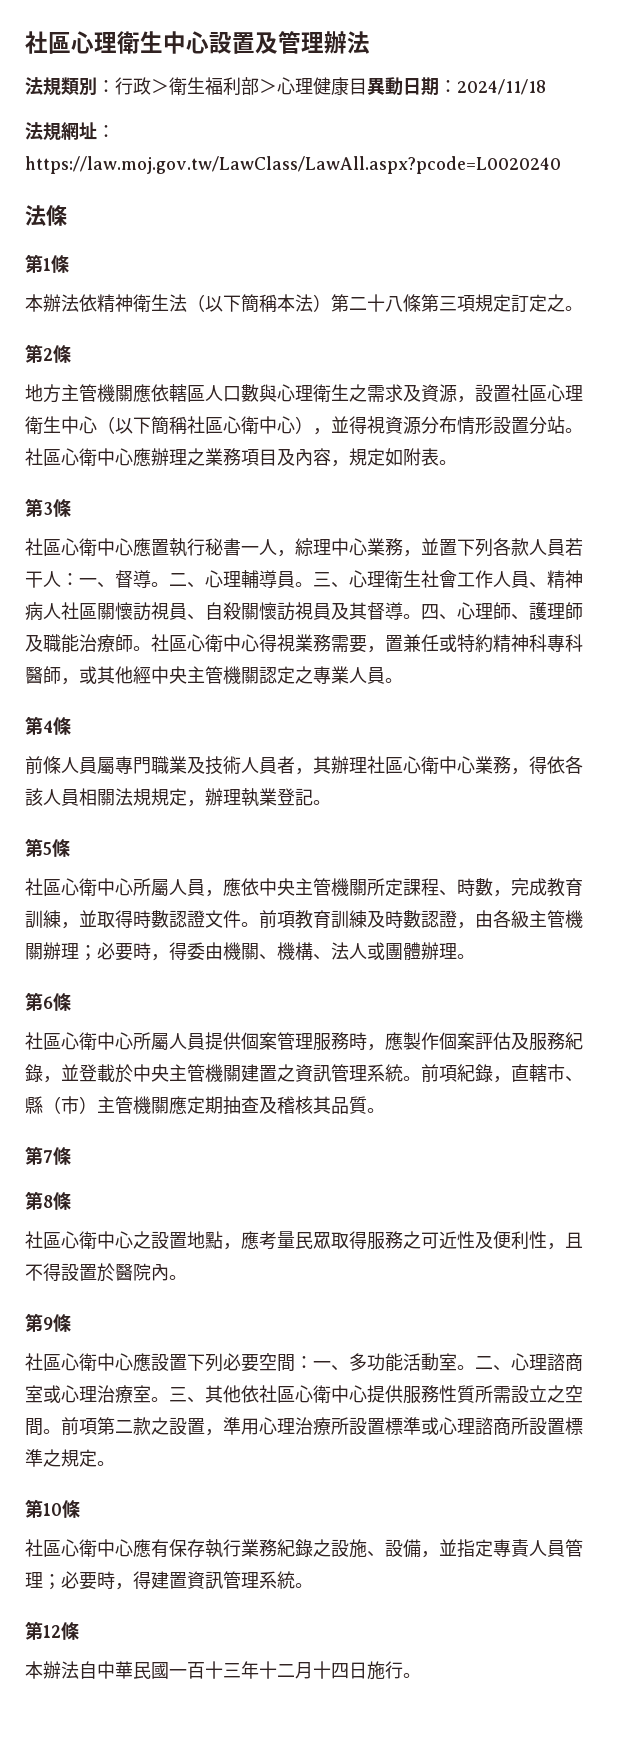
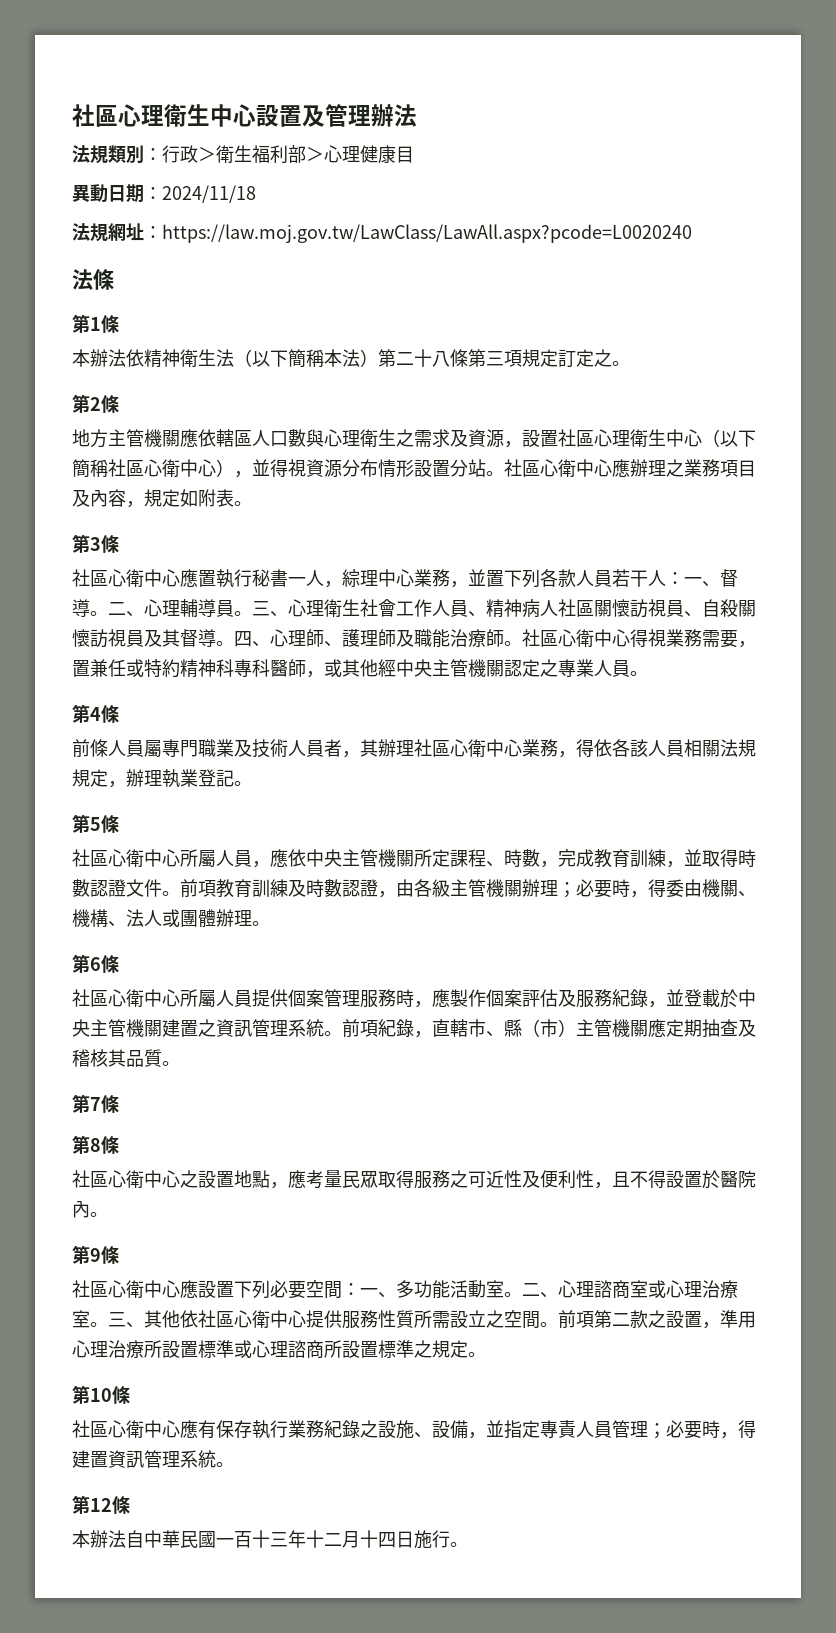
(367, 86) none -> (414, 154) //

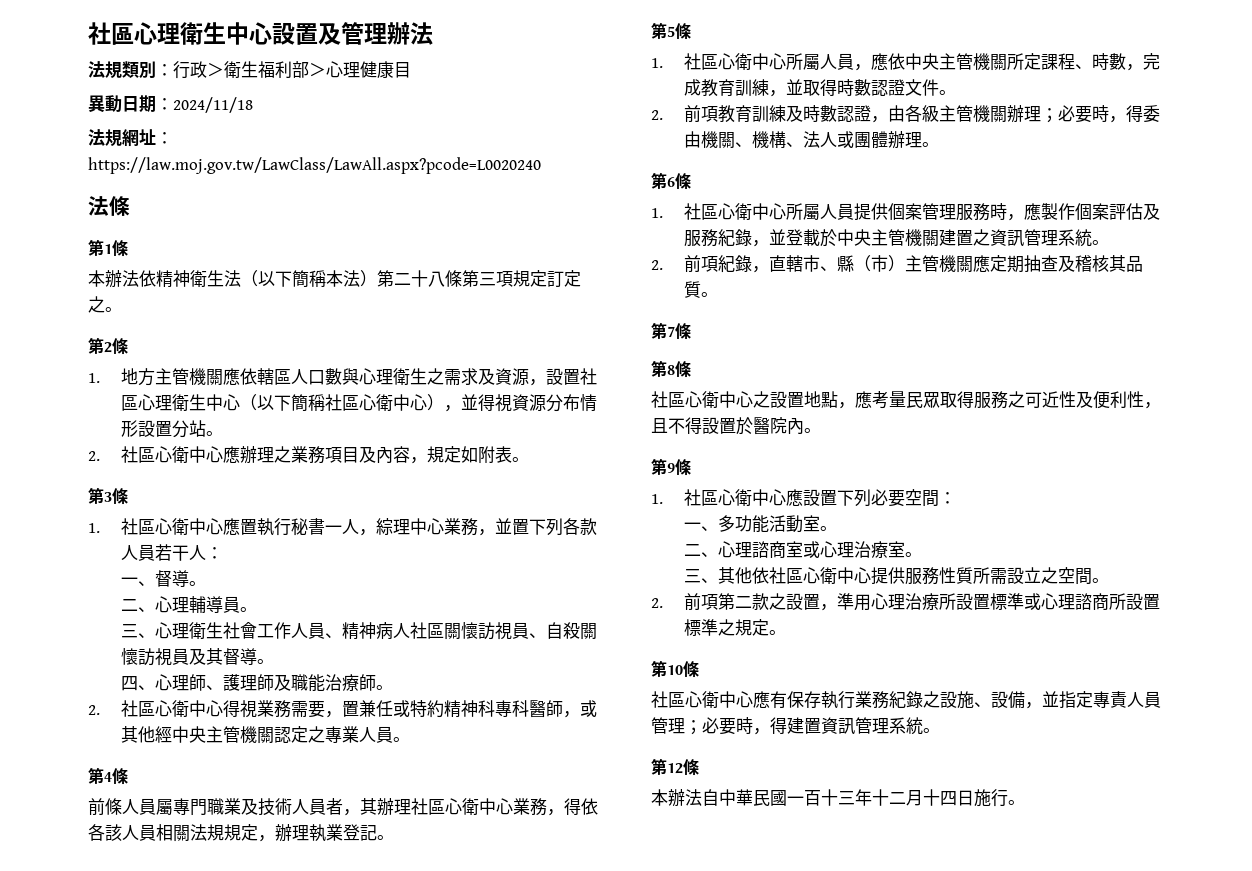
(119, 404) none -> [88,373,100,383] 1.
(504, 473) none -> [88,451,100,461] // 2.
(119, 544) none -> [88,523,100,533] 1.
(684, 578) none -> (223, 553) //
(108, 613) none -> (206, 583) //
(252, 613) none -> (257, 609) //
(234, 643) none -> (274, 661) //
(522, 643) none -> [88,705,100,715] // 2.
(119, 824) none -> [651,58,663,68] 1.
(180, 893) none -> [651,110,663,120] // 2.
(119, 964) none -> [651,208,663,218] 1.
(342, 1033) none -> [651,260,663,270] // 2.
(119, 1255) none -> [651,494,663,504] 1.
(360, 1289) none -> (956, 498) //
(522, 1294) none -> (837, 528) //
(108, 1324) none -> (922, 554) //
(558, 1324) none -> [651,598,663,608] // 2.

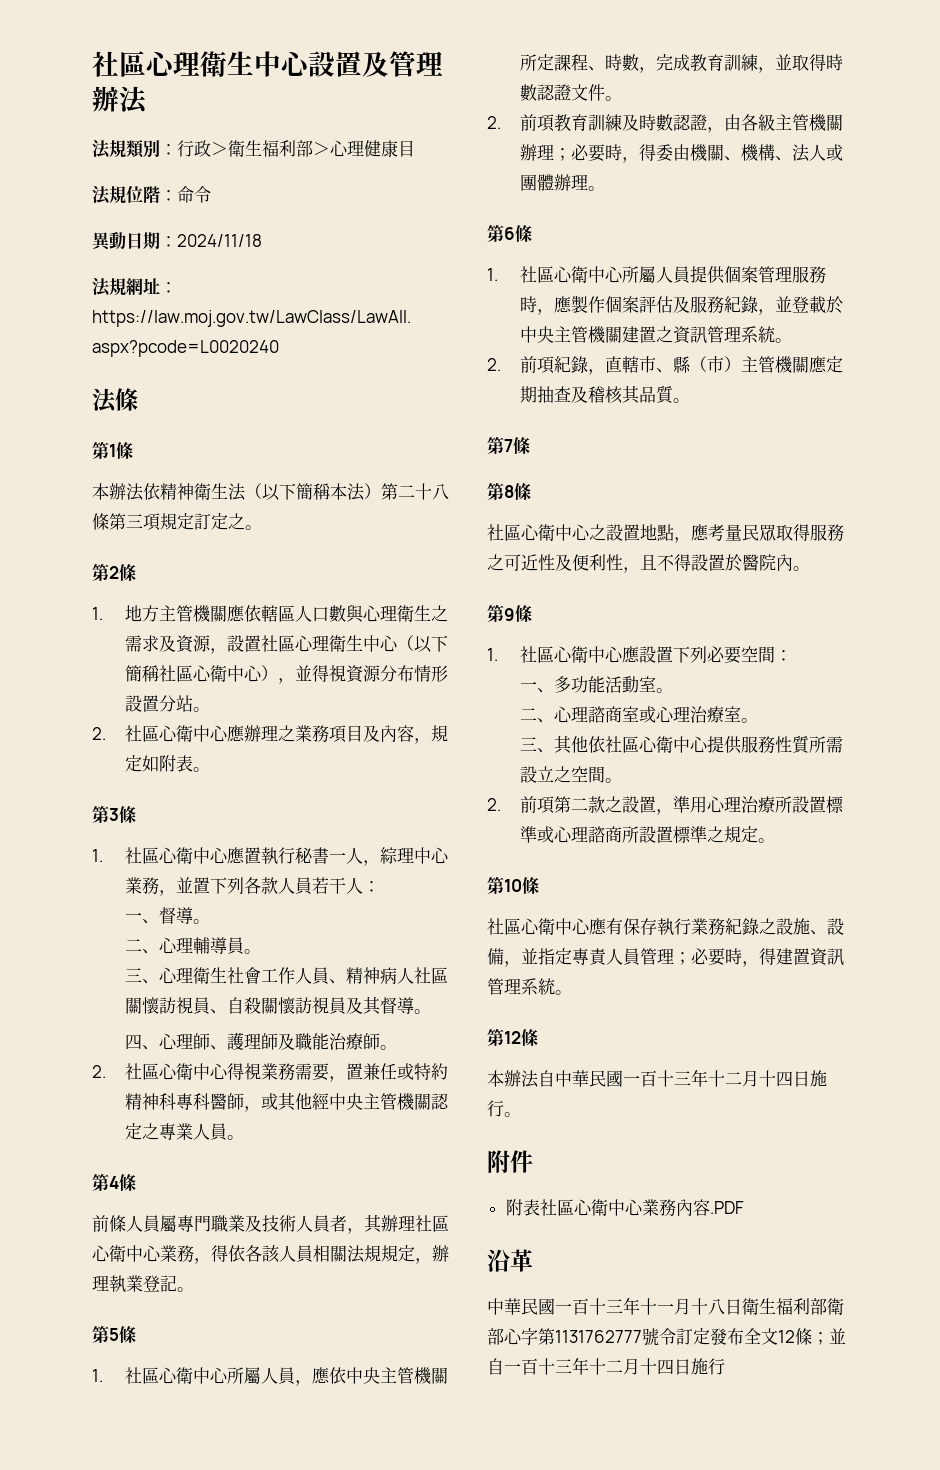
(411, 70) none -> [92,186,211,205] // 法規位階：命令
(1025, 802) none -> [487,1150,533,1174] [505,1199,744,1216] [487,1249,533,1272] [487,1297,844,1315] [487,1328,846,1346] [487,1357,725,1375] // 附件 // 附表社區心衛中心業務內容.PDF // 沿革 // 中華民國一百十三年十一月十八日衛生福利部衛部心字第1131762777號令訂定發布全文12條；並自一百十三年十二月十四日施行

